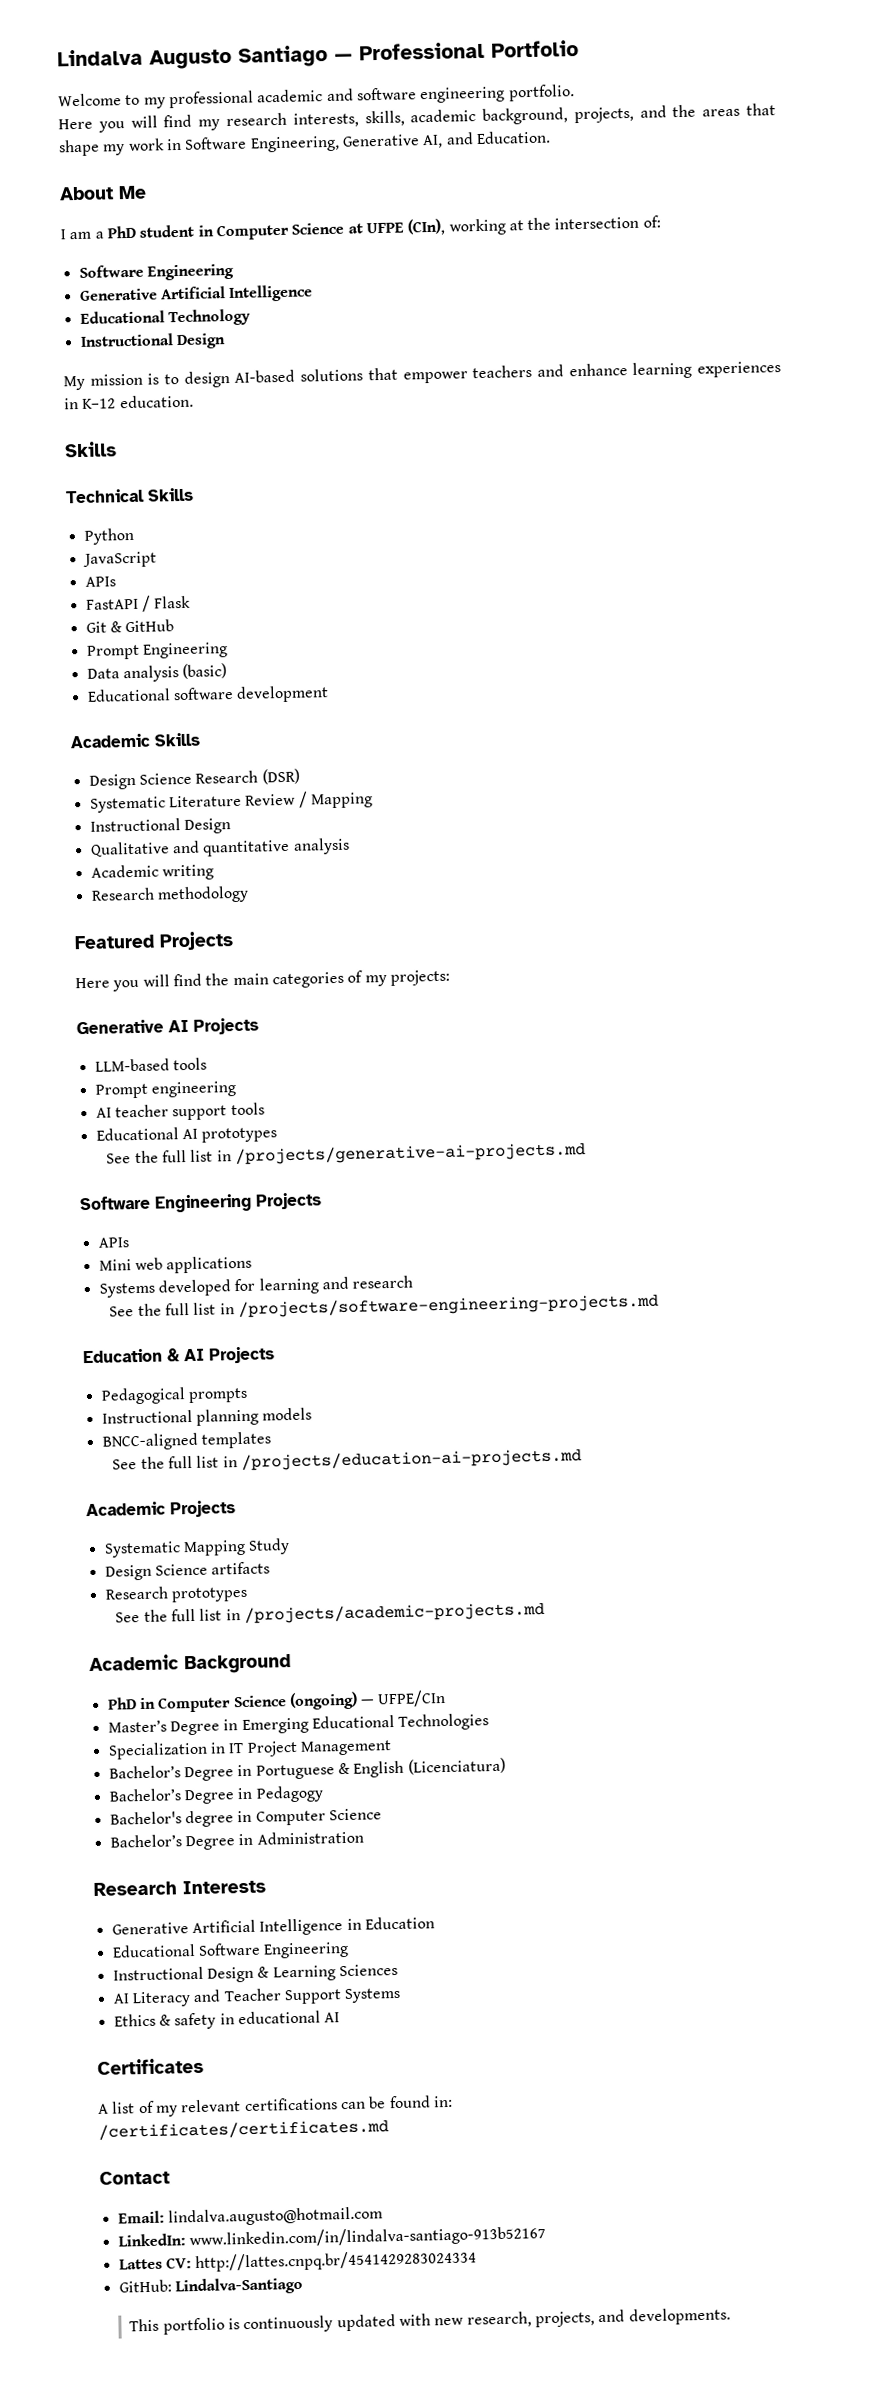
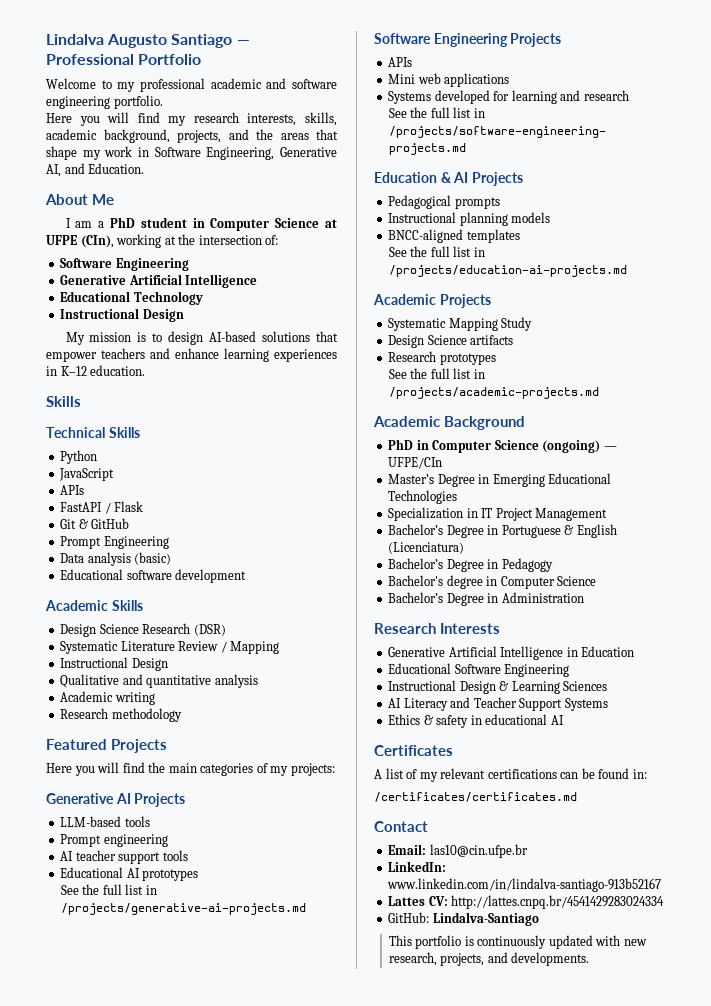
[167,2206,383,2227] lindalva.augusto@hotmail.com -> [429,844,528,858] las10@cin.ufpe.br

